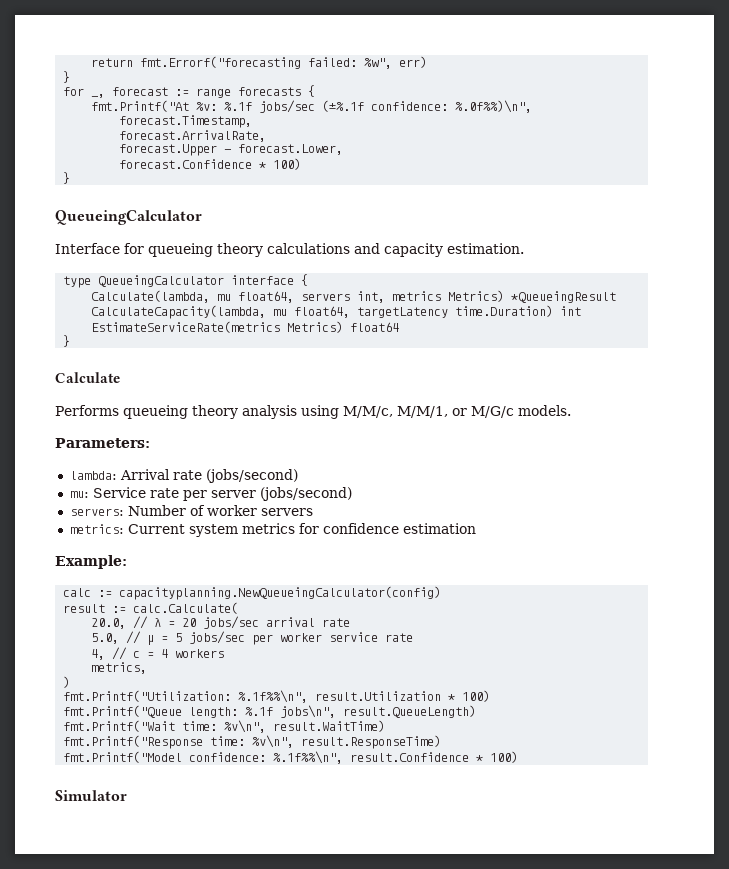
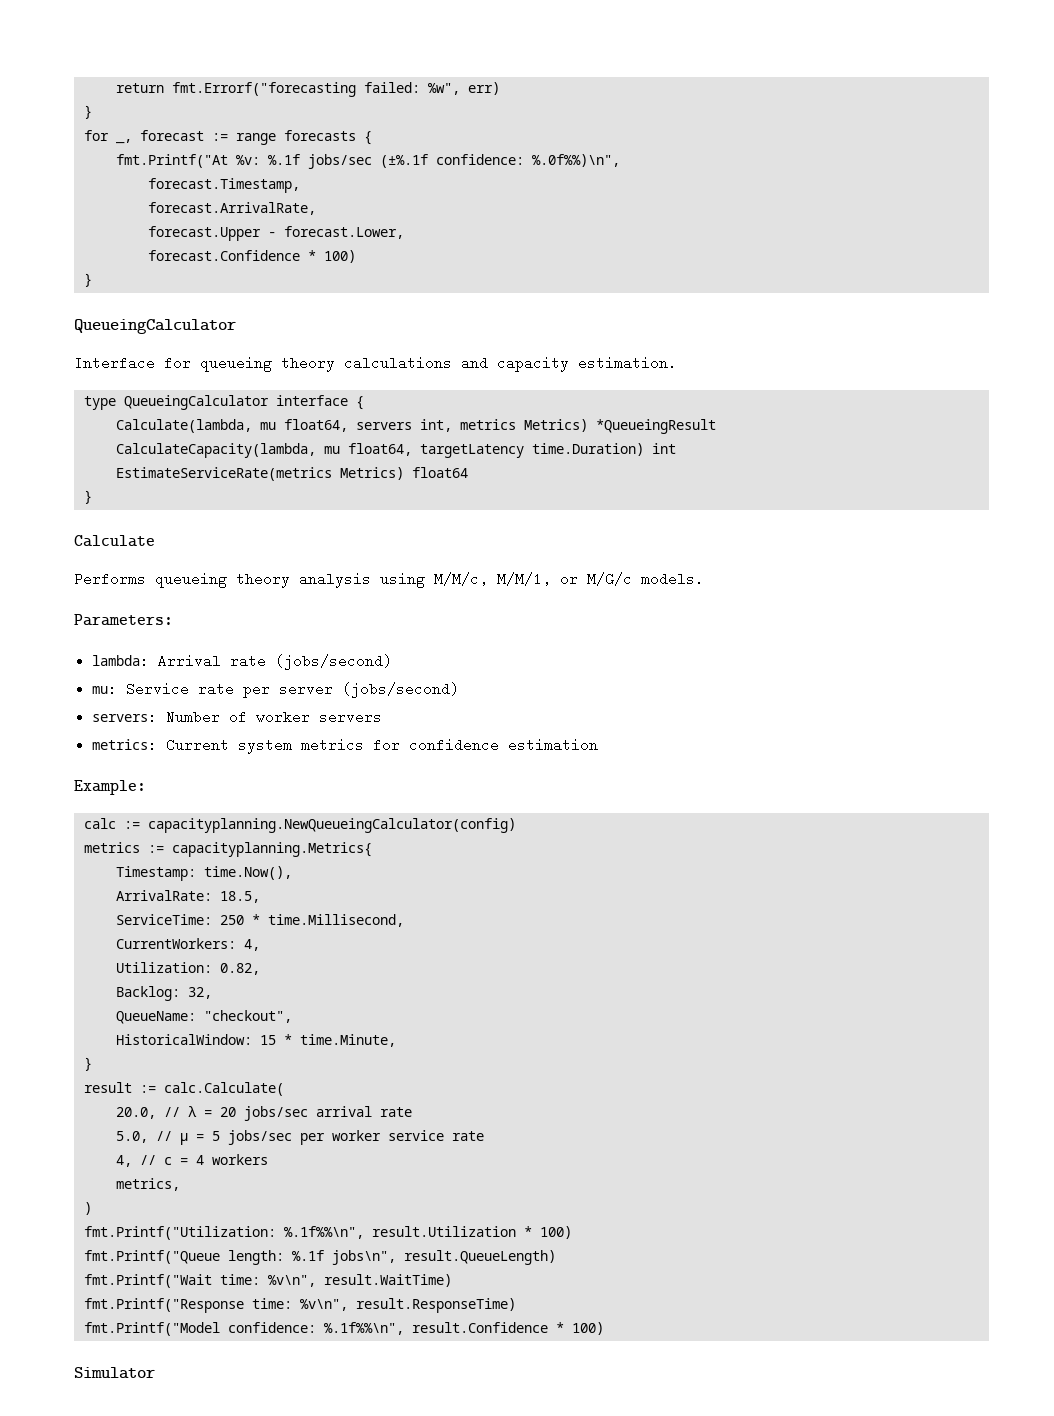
(442, 593) none -> [83,842,372,857] [115,866,292,881] [115,890,260,903] [115,914,404,927] [115,938,260,951] [115,962,260,975] [115,986,212,1001] [115,1010,292,1024] [115,1034,396,1047] [83,1057,92,1071] // metrics := capacityplanning.Metrics{ // Timestamp: time.Now(), // ArrivalRate: 18.5, // ServiceTime: 250 * time.Millisecond, // CurrentWorkers: 4, // Utilization: 0.82, // Backlog: 32, // QueueName: "checkout", // HistoricalWindow: 15 * time.Minute, // }

